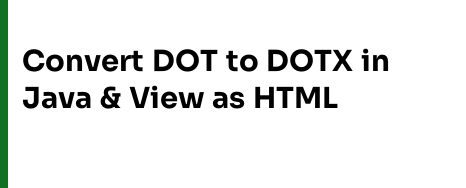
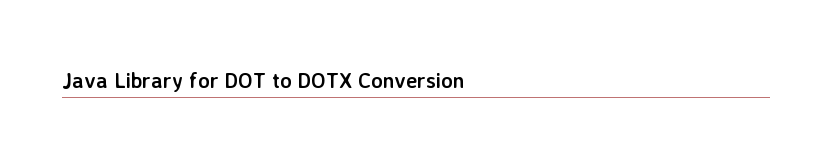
[22,48,391,72] [22,85,339,109] Convert DOT to DOTX in Java & View as HTML -> [62,72,464,92] Java Library for DOT to DOTX Conversion

